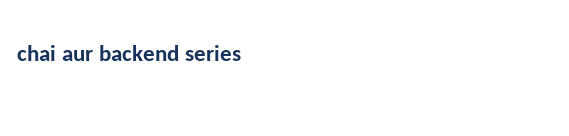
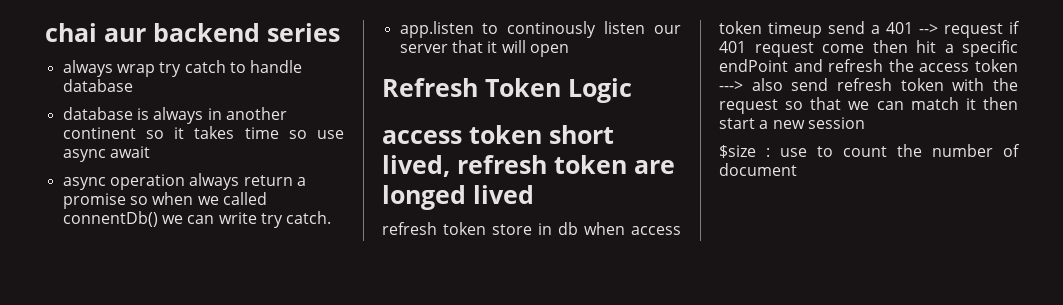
(242, 53) none -> [62,60,303,77] [62,79,133,92] [62,107,287,124] [62,126,344,139] [62,146,150,162] [62,173,306,190] [62,192,267,209] [62,211,332,228] [399,21,681,38] [399,40,569,57] [382,78,632,103] [382,125,614,144] [382,155,675,177] [382,185,534,210] [382,222,681,235] [719,21,1020,38] [719,40,1018,57] [719,59,1018,72] [719,78,1018,91] [719,97,1018,114] [719,117,865,129] [719,144,1020,158] [719,163,797,176] // always wrap try catch to handle database // database is always in another continent so it takes time so use async await // async operation always return a promise so when we called connentDb() we can write try catch. // app.listen to continously listen our server that it will open // Refresh Token Logic // access token short lived, refresh token are longed lived // refresh token store in db when access token timeup send a 401 --> request if 401 request come then hit a specific endPoint and refresh the access token ---> also send refresh token with the request so that we can match it then start a new session // $size : use to count the number of document

